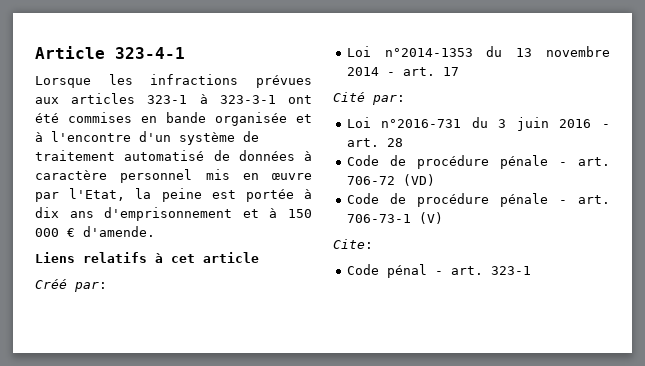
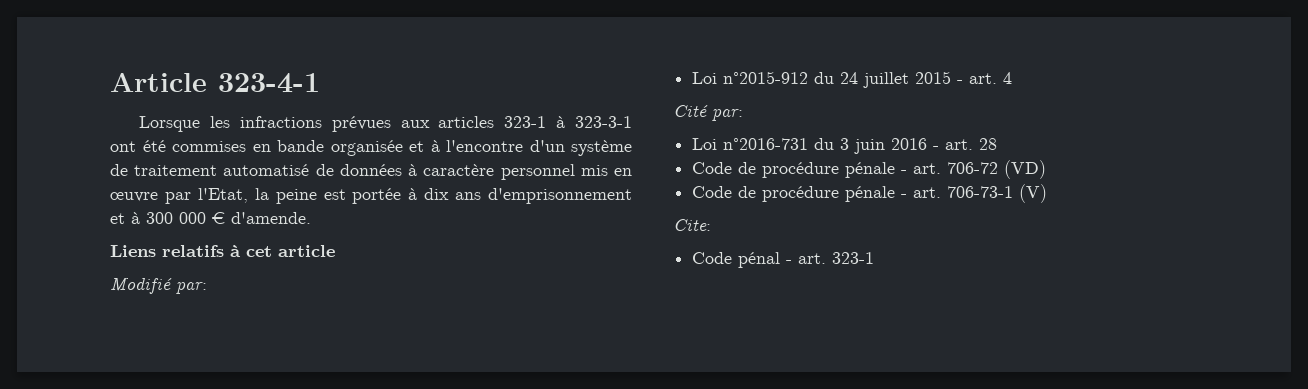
[288,209,312,218] 150 -> [146,212,173,224] 300
[35,279,107,292] [346,46,610,57] [346,67,459,76] Créé par: // Loi n°2014-1353 du 13 novembre 2014 - art. 17 -> [110,277,207,294] [692,71,1013,88] Modifié par: // Loi n°2015-912 du 24 juillet 2015 - art. 4

